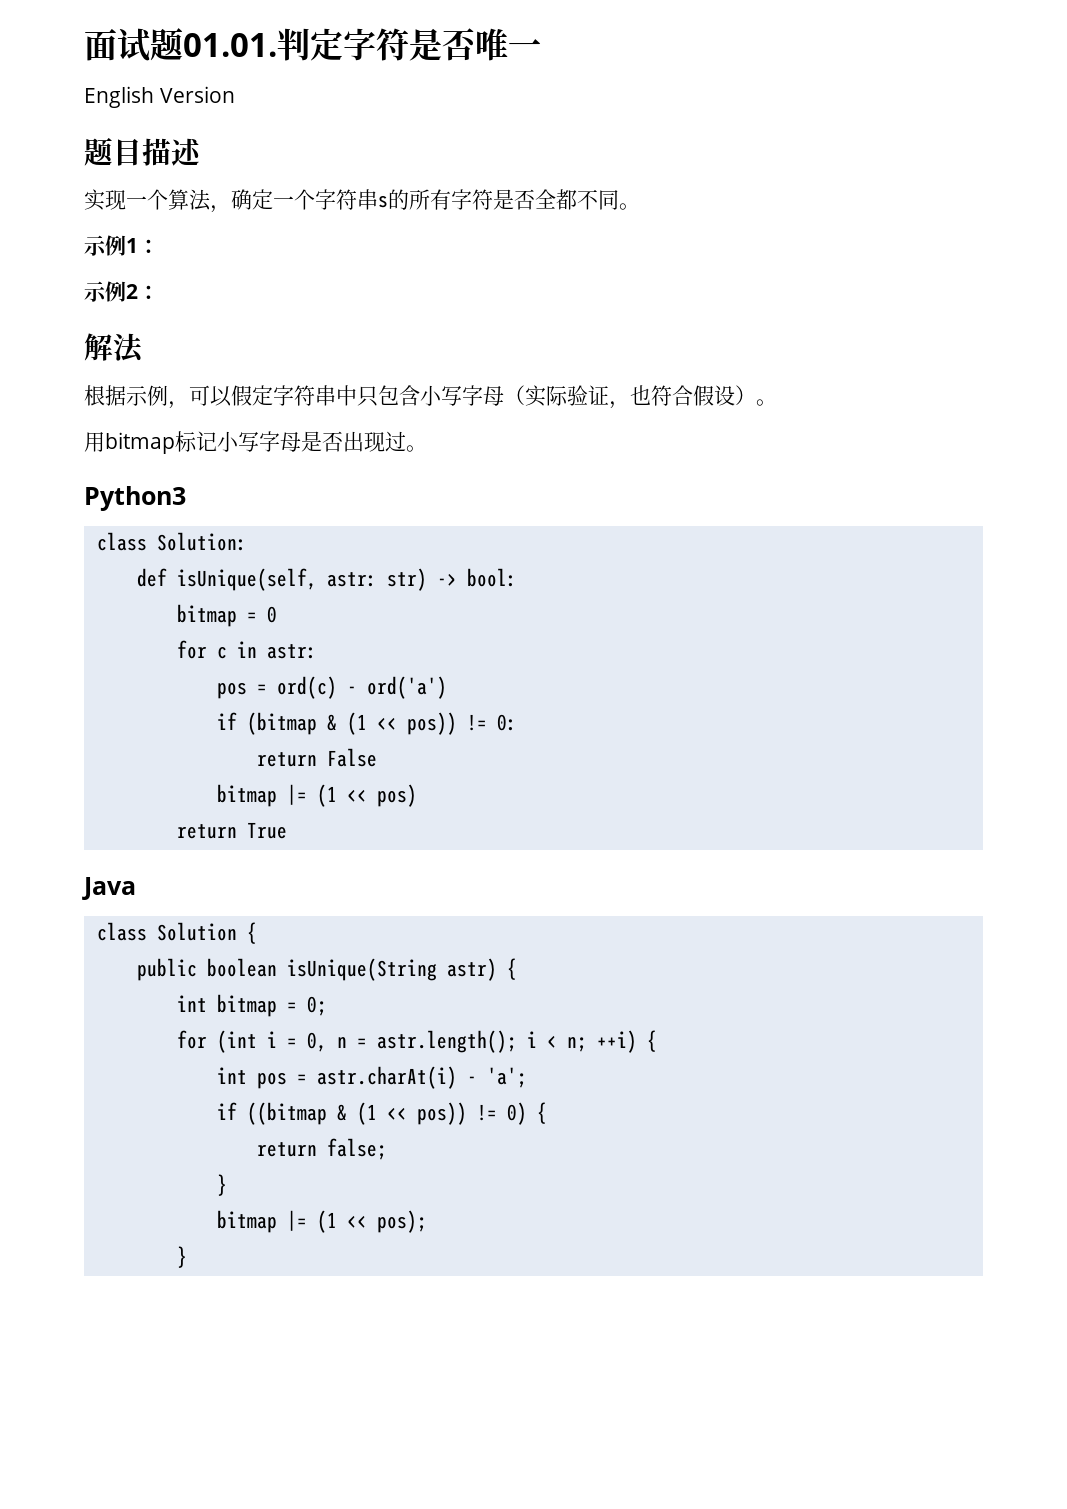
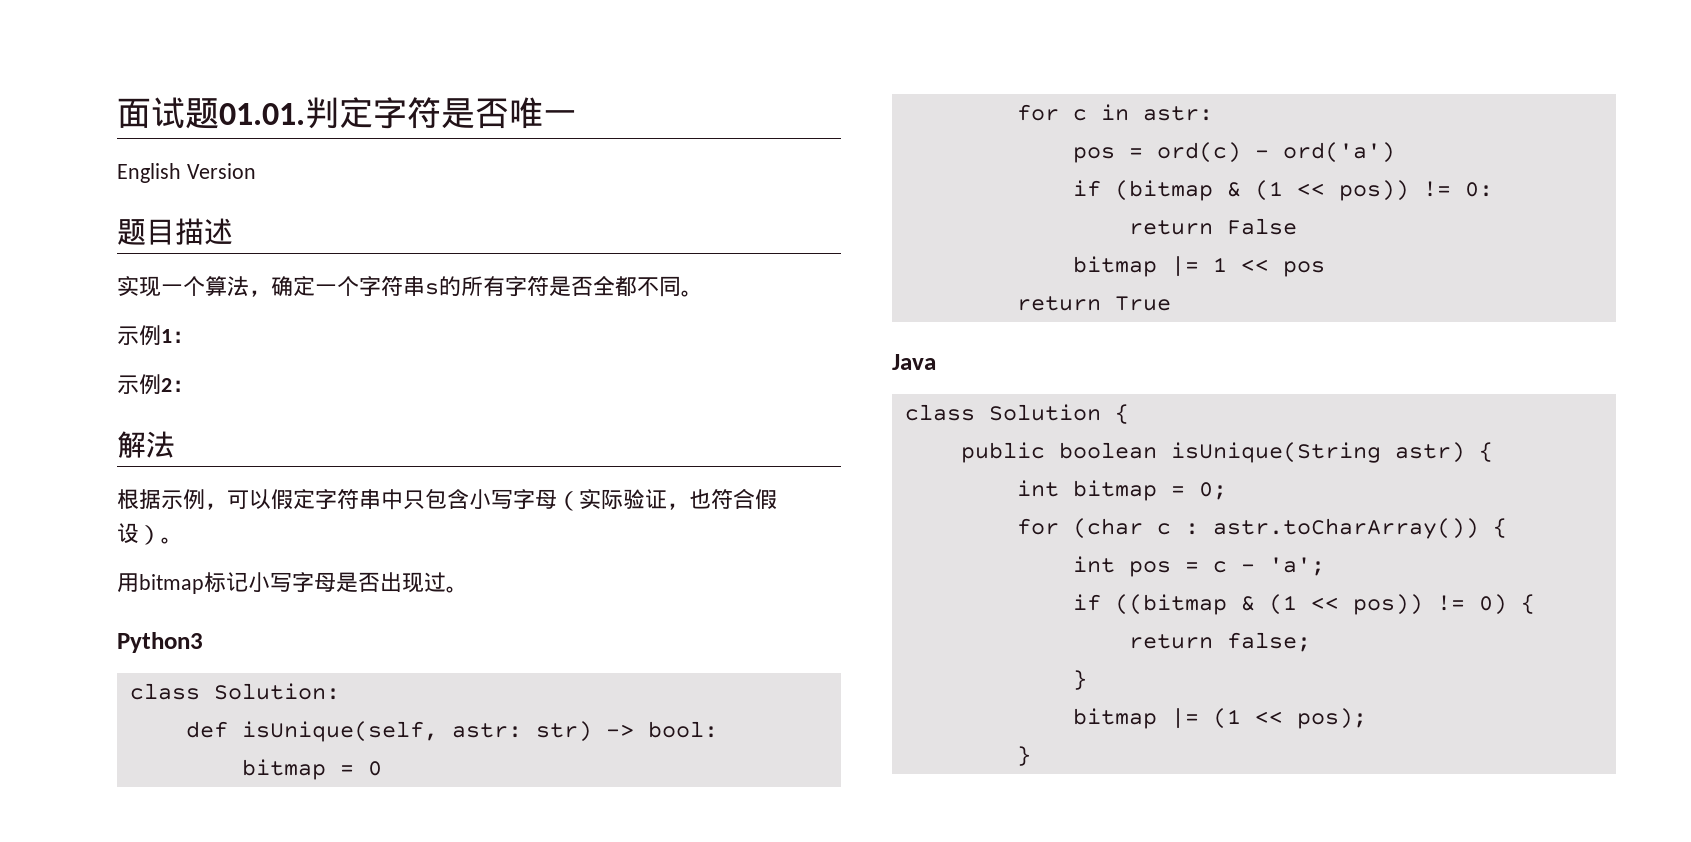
[316,784,417,807] (1 << pos) -> [1212,257,1325,277] 1 << pos
[216,1030,637,1053] (int i = 0, n = astr.length(); i < n; ++i) -> [1072,518,1479,539] (char c : astr.toCharArray())
[316,1066,457,1089] astr.charAt(i) -> [1212,561,1227,573] c

